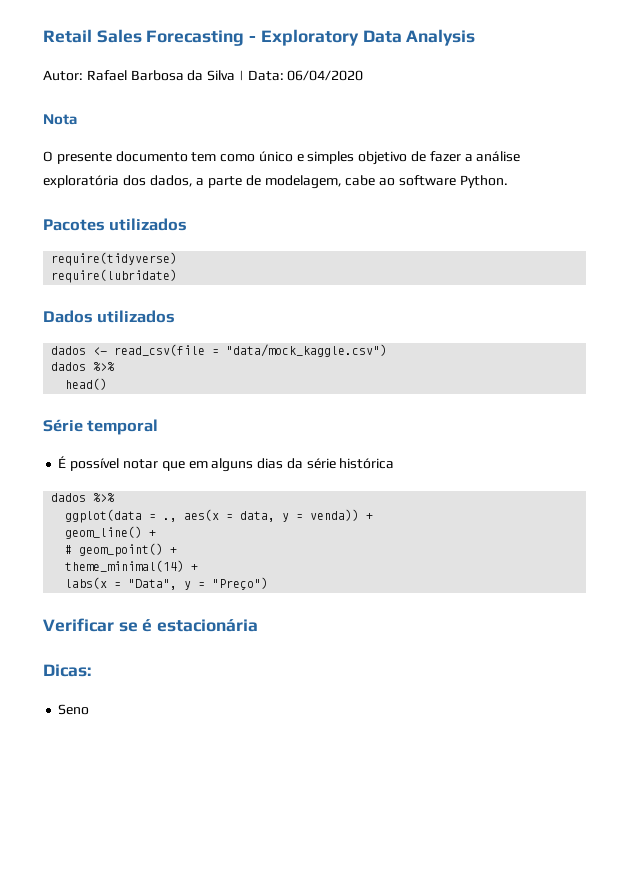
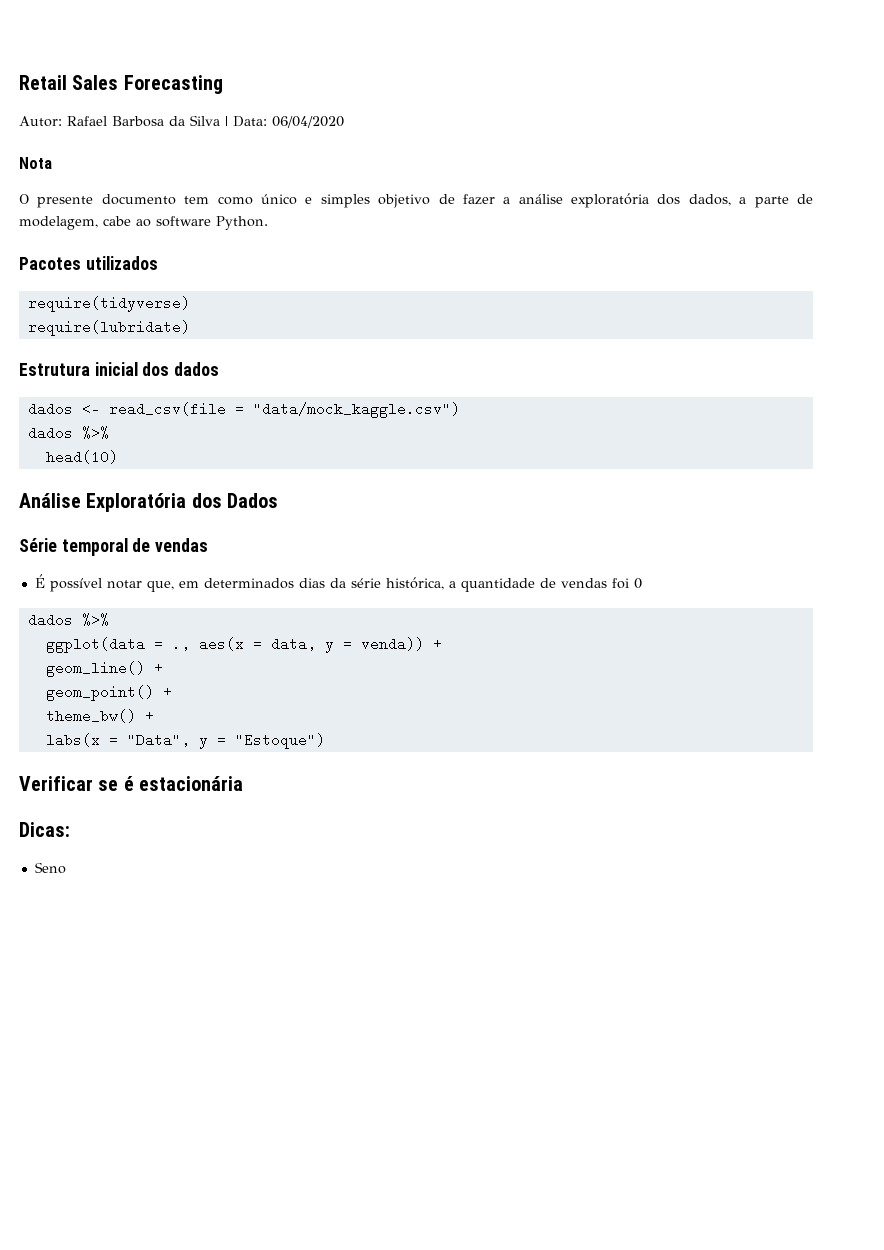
[249,29,476,46] - Exploratory Data Analysis -> (223, 84) none
[43,310,176,323] Dados utilizados -> [19,362,220,376] Estrutura inicial dos dados
[65,378,108,390] head() -> [45,450,118,464] [19,493,279,512] head(10) // Análise Exploratória dos Dados
(159, 427) none -> [132,538,209,552] de vendas
[161,458,395,472] que em alguns dias da série histórica -> [146,577,642,592] que, em determinados dias da série histórica, a quantidade de vendas foi 0
[65,545,73,554] # -> (163, 668) none
[65,560,185,572] theme_minimal(14) -> [45,709,136,723] theme_bw()
[212,577,269,590] "Preço") -> [234,733,325,749] "Estoque")

